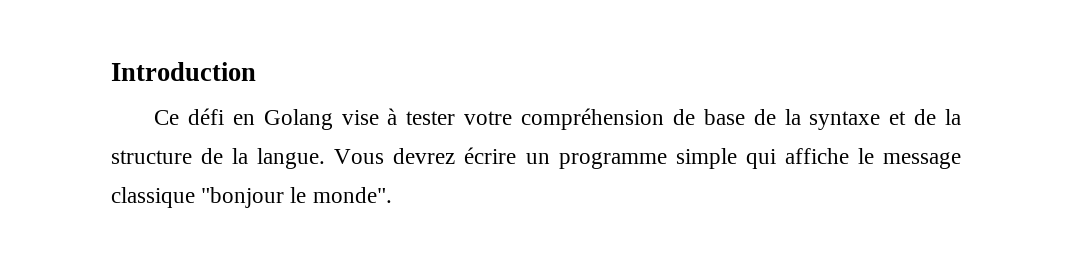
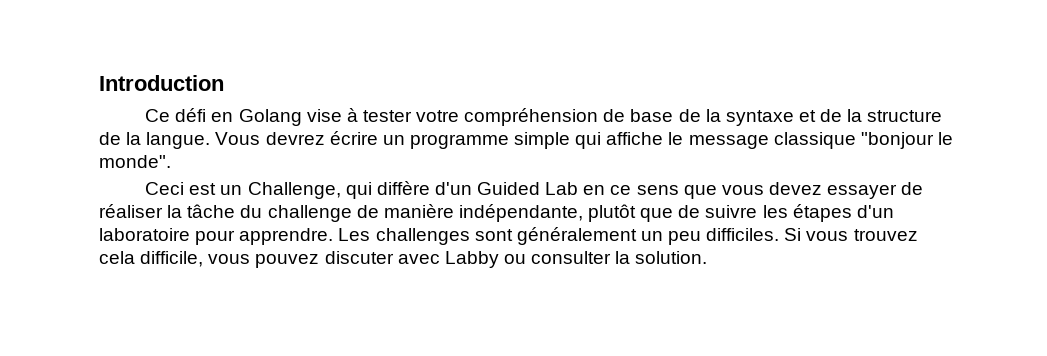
(392, 195) none -> [145,181,924,199] [99,204,894,222] [99,227,918,245] [99,251,708,268] // Ceci est un Challenge, qui diffère d'un Guided Lab en ce sens que vous devez essayer de réaliser la tâche du challenge de manière indépendante, plutôt que de suivre les étapes d'un laboratoire pour apprendre. Les challenges sont généralement un peu difficiles. Si vous trouvez cela difficile, vous pouvez discuter avec Labby ou consulter la solution.

